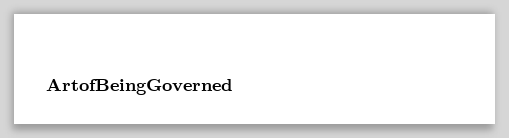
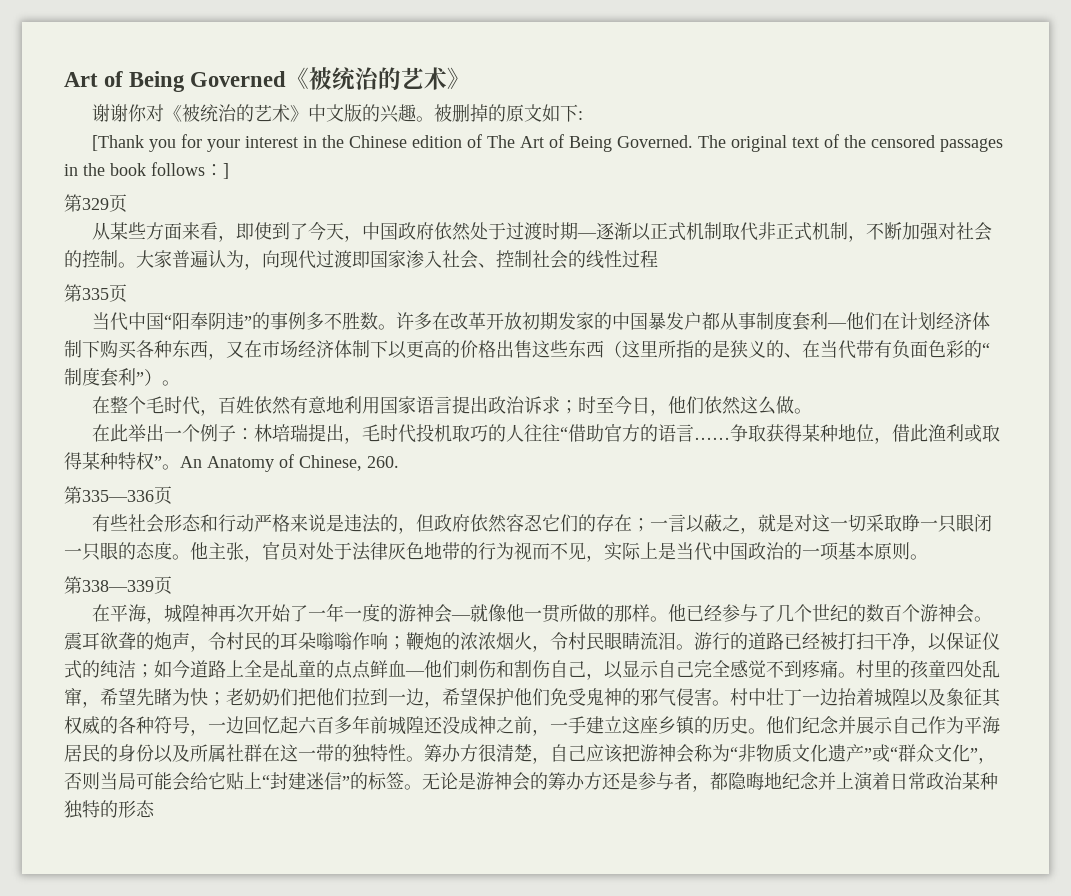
[46,78,232,95] ArtofBeingGoverned -> [64,67,471,92] [91,104,583,123] [91,134,1003,152] [64,162,229,179] [64,194,127,213] [91,222,992,242] [64,250,658,270] [64,284,127,303] [91,312,990,331] [64,340,990,360] [64,368,180,387] [91,396,812,416] [91,424,1000,444] [64,452,399,472] [64,486,172,505] [91,514,992,534] [64,542,928,562] [64,576,172,595] [91,603,992,624] [64,632,1000,652] [64,659,1000,680] [64,688,1001,708] [64,715,1000,736] [64,744,996,764] [64,772,998,792] [64,800,155,819] Art of Being Governed《被统治的艺术》 // 谢谢你对《被统治的艺术》中文版的兴趣。被删掉的原文如下: // [Thank you for your interest in the Chinese edition of The Art of Being Governed. The original text of the censored passages in the book follows：] // 第329页 // 从某些方面来看，即使到了今天，中国政府依然处于过渡时期—逐渐以正式机制取代非正式机制，不断加强对社会的控制。大家普遍认为，向现代过渡即国家渗入社会、控制社会的线性过程 // 第335页 // 当代中国“阳奉阴违”的事例多不胜数。许多在改革开放初期发家的中国暴发户都从事制度套利—他们在计划经济体制下购买各种东西，又在市场经济体制下以更高的价格出售这些东西（这里所指的是狭义的、在当代带有负面色彩的“制度套利”）。 // 在整个毛时代，百姓依然有意地利用国家语言提出政治诉求；时至今日，他们依然这么做。 // 在此举出一个例子：林培瑞提出，毛时代投机取巧的人往往“借助官方的语言……争取获得某种地位，借此渔利或取得某种特权”。An Anatomy of Chinese, 260. // 第335—336页 // 有些社会形态和行动严格来说是违法的，但政府依然容忍它们的存在；一言以蔽之，就是对这一切采取睁一只眼闭一只眼的态度。他主张，官员对处于法律灰色地带的行为视而不见，实际上是当代中国政治的一项基本原则。 // 第338—339页 // 在平海，城隍神再次开始了一年一度的游神会—就像他一贯所做的那样。他已经参与了几个世纪的数百个游神会。震耳欲聋的炮声，令村民的耳朵嗡嗡作响；鞭炮的浓浓烟火，令村民眼睛流泪。游行的道路已经被打扫干净，以保证仪式的纯洁；如今道路上全是乩童的点点鲜血—他们刺伤和割伤自己，以显示自己完全感觉不到疼痛。村里的孩童四处乱窜，希望先睹为快；老奶奶们把他们拉到一边，希望保护他们免受鬼神的邪气侵害。村中壮丁一边抬着城隍以及象征其权威的各种符号，一边回忆起六百多年前城隍还没成神之前，一手建立这座乡镇的历史。他们纪念并展示自己作为平海居民的身份以及所属社群在这一带的独特性。筹办方很清楚，自己应该把游神会称为“非物质文化遗产”或“群众文化”，否则当局可能会给它贴上“封建迷信”的标签。无论是游神会的筹办方还是参与者，都隐晦地纪念并上演着日常政治某种独特的形态

